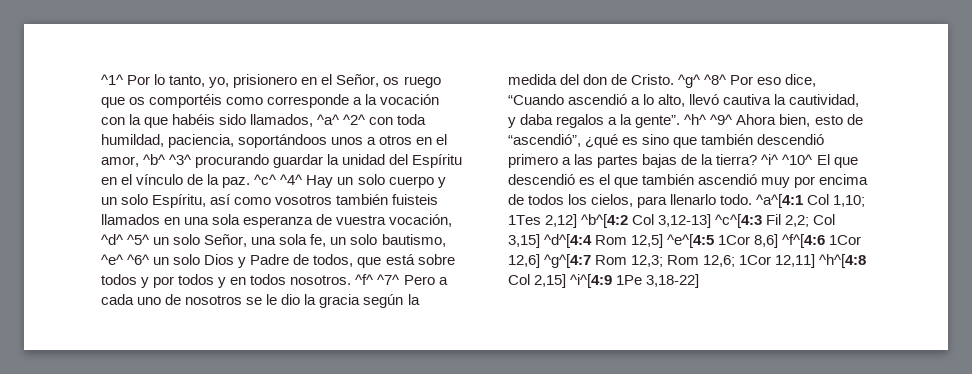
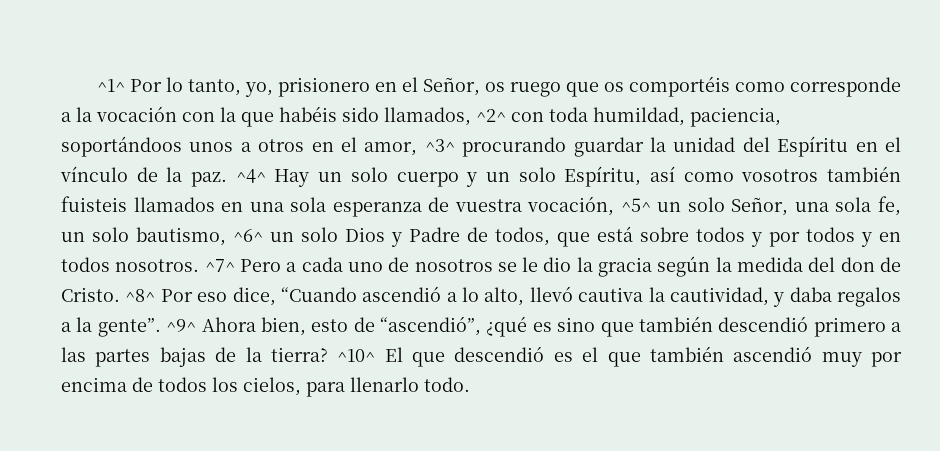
[317,114,340,125] ^a^ -> (471, 116) none
[143,154,166,165] ^b^ -> (418, 149) none
[254,174,277,185] ^c^ -> (228, 179) none
[101,234,123,245] ^d^ -> (615, 206) none
[101,254,123,265] ^e^ -> (226, 236) none
[355,274,374,285] ^f^ -> (200, 265) none
[678,74,701,88] ^g^ -> (120, 294) none
[684,114,707,125] ^h^ -> (161, 327) none
[761,154,779,165] ^i^ -> (328, 354) none
[756,194,866,208] [508,214,836,228] [508,234,862,248] [508,254,867,268] [508,274,700,288] ^a^[4:1 Col 1,10; 1Tes 2,12] ^b^[4:2 Col 3,12-13] ^c^[4:3 Fil 2,2; Col 3,15] ^d^[4:4 Rom 12,5] ^e^[4:5 1Cor 8,6] ^f^[4:6 1Cor 12,6] ^g^[4:7 Rom 12,3; Rom 12,6; 1Cor 12,11] ^h^[4:8 Col 2,15] ^i^[4:9 1Pe 3,18-22] -> (470, 384) none

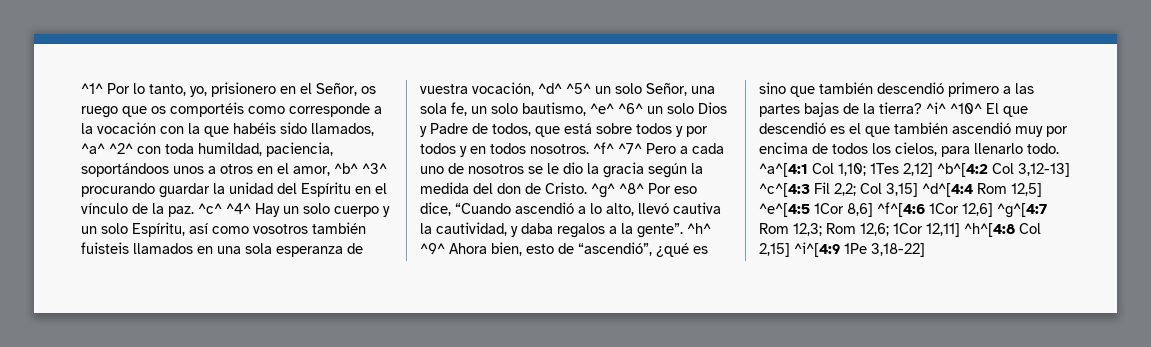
(471, 116) none -> [81,143,105,154] ^a^
(418, 149) none -> [334,163,358,174] ^b^
(228, 179) none -> [198,203,222,214] ^c^
(615, 206) none -> [538,83,562,94] ^d^
(226, 236) none -> [590,103,614,114] ^e^
(200, 265) none -> [593,142,614,154] ^f^
(120, 294) none -> [591,183,615,198] ^g^
(161, 327) none -> [687,223,711,234] ^h^
(328, 354) none -> [926,102,946,114] ^i^
(470, 384) none -> [759,163,1070,177] [759,182,1042,197] [759,202,1047,218] [759,223,1041,237] [759,242,925,257] ^a^[4:1 Col 1,10; 1Tes 2,12] ^b^[4:2 Col 3,12-13] ^c^[4:3 Fil 2,2; Col 3,15] ^d^[4:4 Rom 12,5] ^e^[4:5 1Cor 8,6] ^f^[4:6 1Cor 12,6] ^g^[4:7 Rom 12,3; Rom 12,6; 1Cor 12,11] ^h^[4:8 Col 2,15] ^i^[4:9 1Pe 3,18-22]

